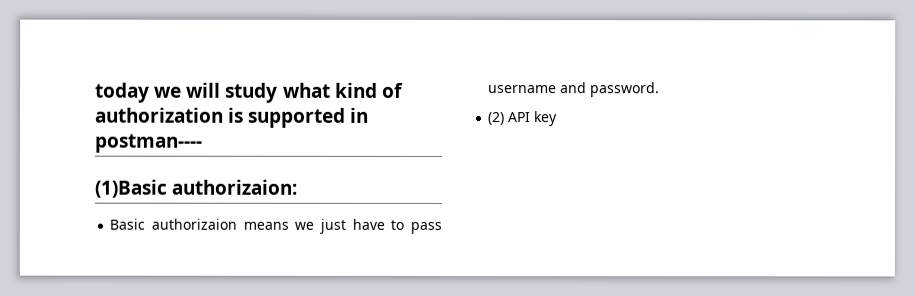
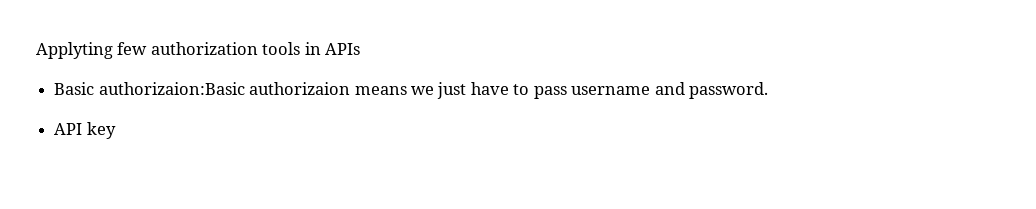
[95,82,404,103] [95,107,370,128] [94,133,203,153] [94,179,298,198] today we will study what kind of authorization is supported in postman---- // (1)Basic authorizaion: -> [36,42,361,59] Applyting few authorization tools in APIs
(146, 224) none -> [98,82,245,95] authorizaion:Basic
[488,112,506,126] (2) -> (769, 90) none

